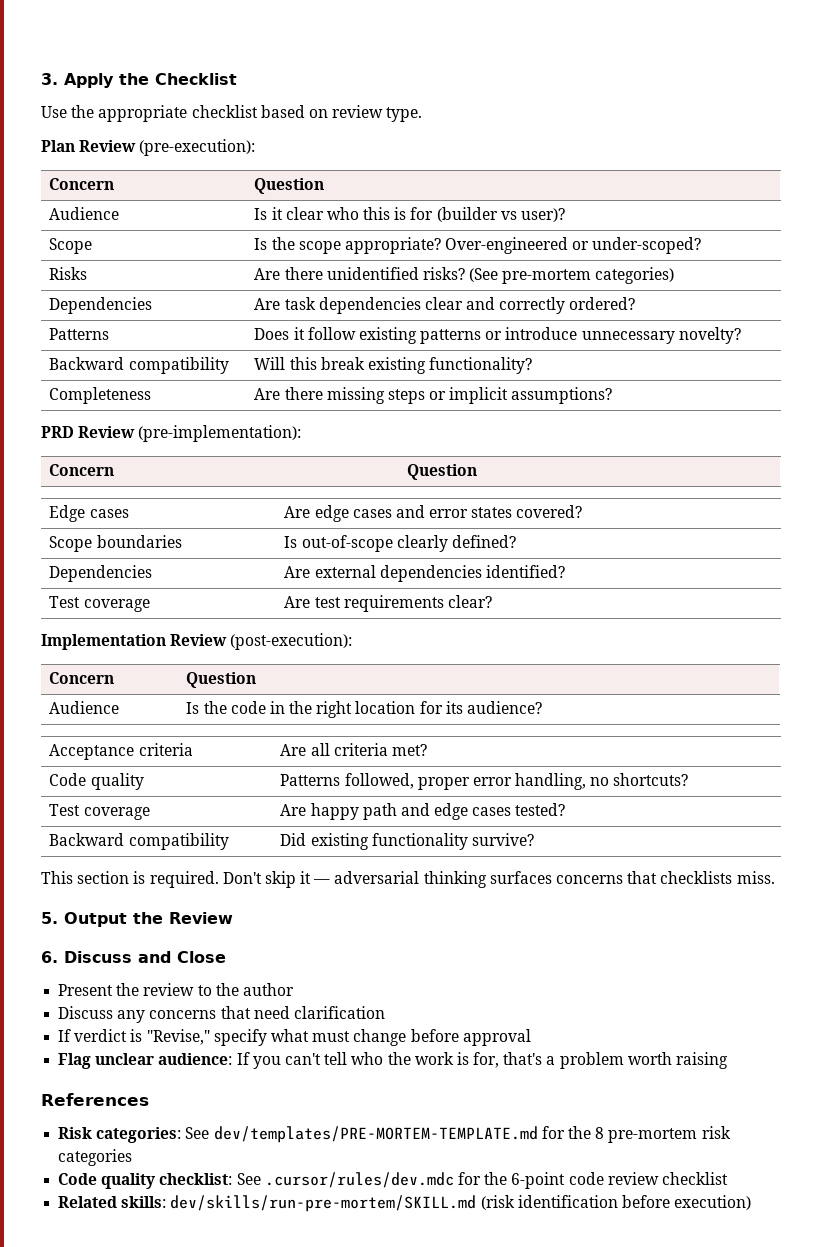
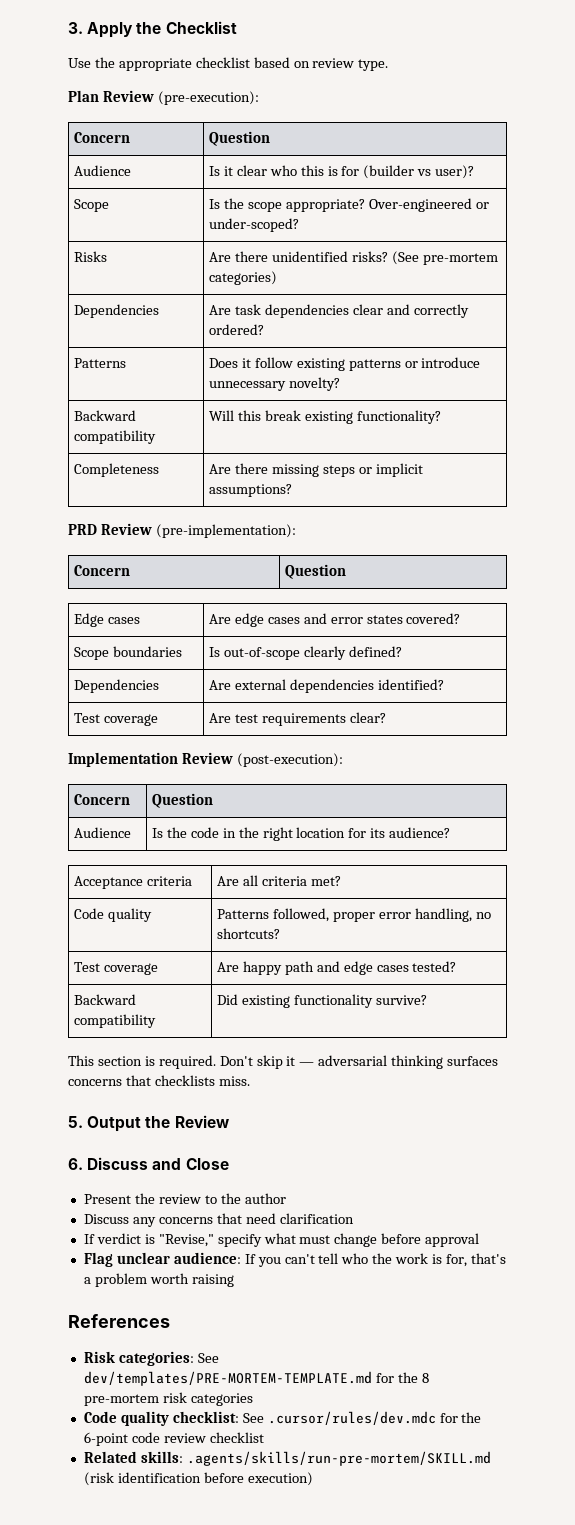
[170,1195,477,1212] dev/skills/run-pre-mortem/SKILL.md -> [186,1451,491,1466] .agents/skills/run-pre-mortem/SKILL.md

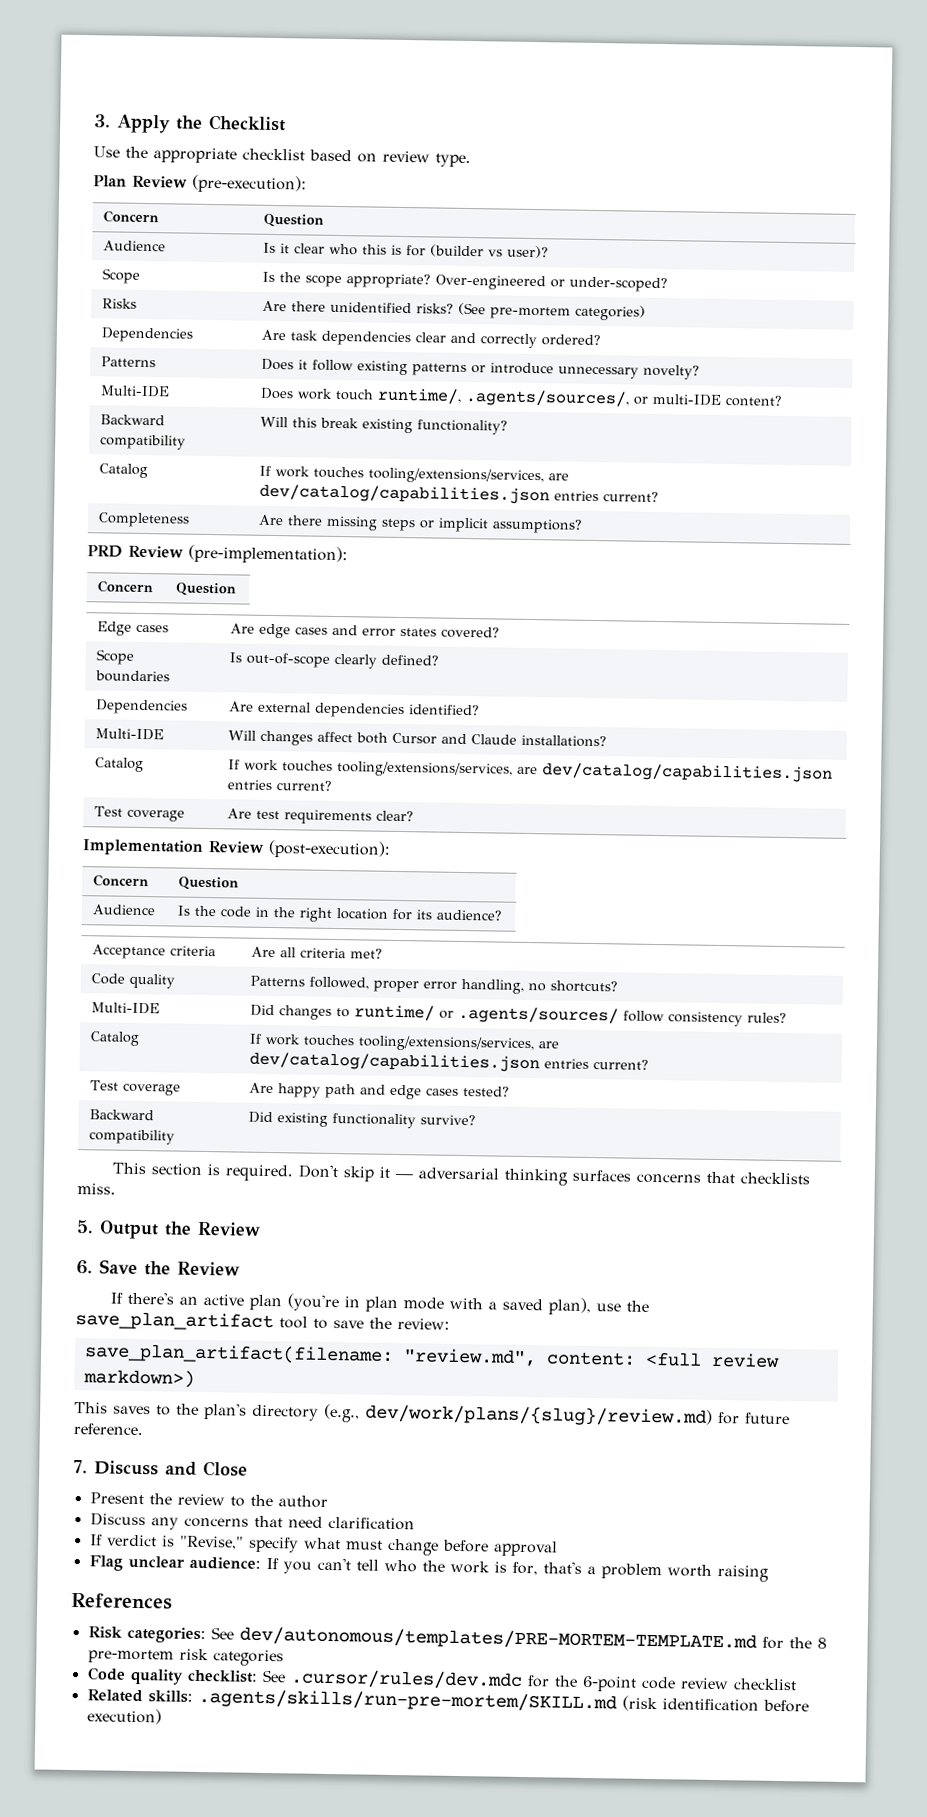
(340, 384) none -> [100,385,171,398] [260,387,784,408] // Multi-IDE | Does work touch runtime/, .agents/sources/, or multi-IDE content?
(441, 417) none -> [99,463,149,479] [259,465,570,485] [259,483,660,505] // Catalog | If work touches tooling/extensions/services, are dev/catalog/capabilities.json entries current?
(444, 684) none -> [95,728,165,741] [228,730,608,748] [95,757,145,773] [228,759,834,783] [227,779,333,791] // Multi-IDE | Will changes affect both Cursor and Claude installations? // Catalog | If work touches tooling/extensions/services, are dev/catalog/capabilities.json entries current?
(280, 933) none -> [91,1002,161,1015] [250,1004,788,1027] [90,1031,141,1046] [249,1033,560,1053] [249,1051,650,1073] // Multi-IDE | Did changes to runtime/ or .agents/sources/ follow consistency rules? // Catalog | If work touches tooling/extensions/services, are dev/catalog/capabilities.json entries current?
(83, 1164) none -> [99,1259,240,1276] [109,1291,649,1316] [75,1311,450,1332] [83,1343,780,1368] [82,1369,195,1388] [74,1402,790,1427] [73,1423,143,1436] [73,1460,88,1474] Save the Review // If there's an active plan (you're in plan mode with a saved plan), use the save_plan_artifact tool to save the review: // save_plan_artifact(filename: "review.md", content: <full review markdown>) // This saves to the plan's directory (e.g., dev/work/plans/{slug}/review.md) for future reference. // 7.
[83,1371,372,1386] dev/templates/PRE-MORTEM-TEMPLATE.md -> [238,1626,757,1652] dev/autonomous/templates/PRE-MORTEM-TEMPLATE.md

